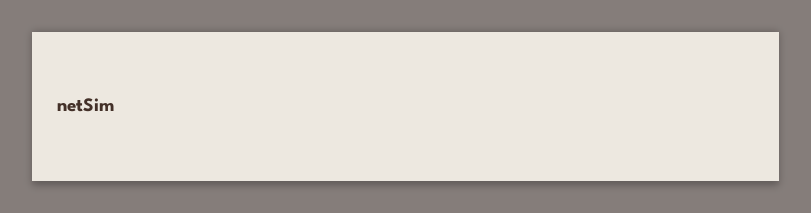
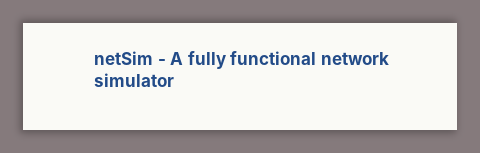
(114, 105) none -> [157,51,389,69] [94,73,174,87] - A fully functional network simulator

